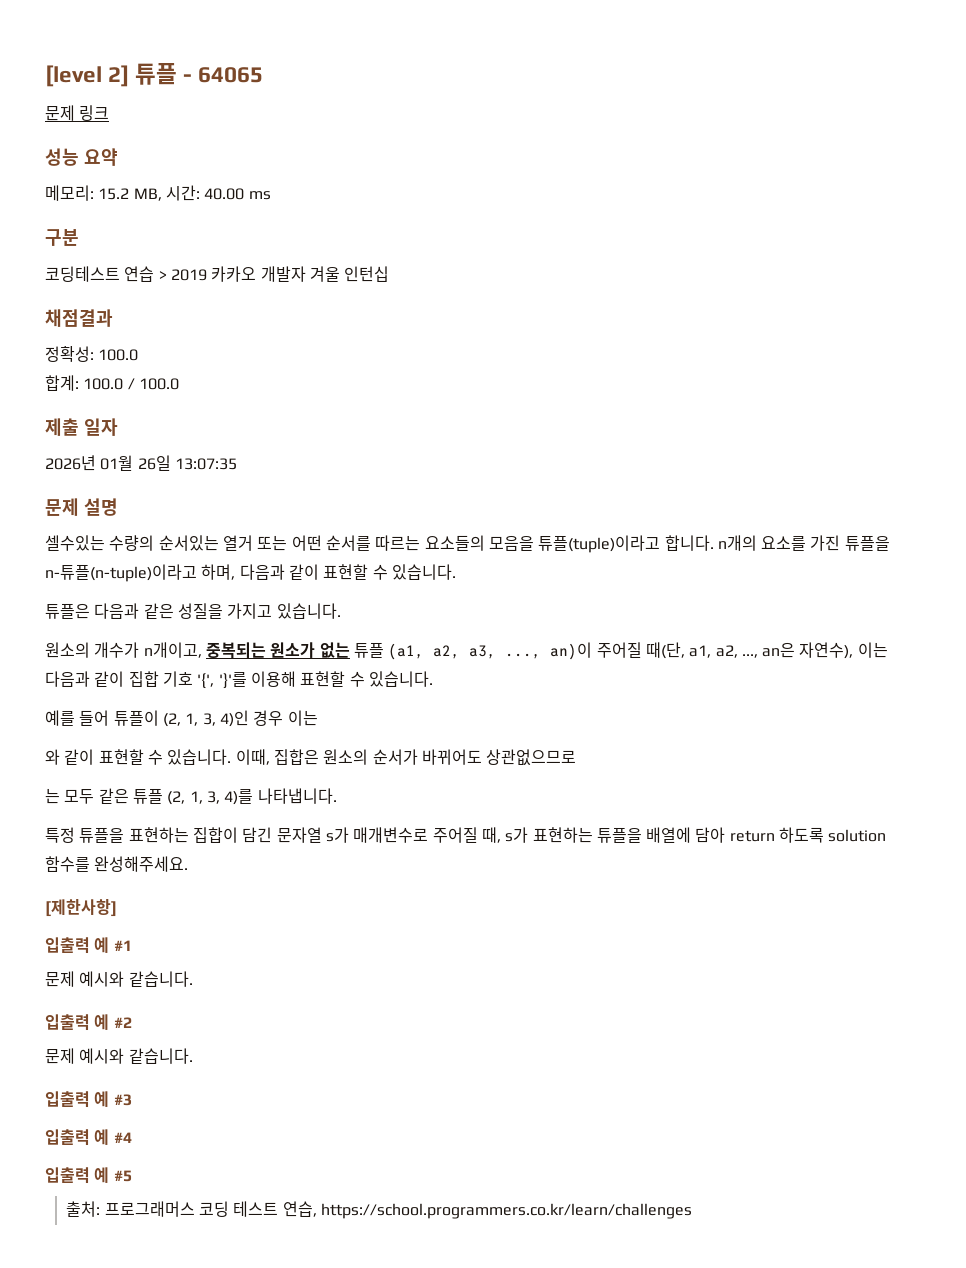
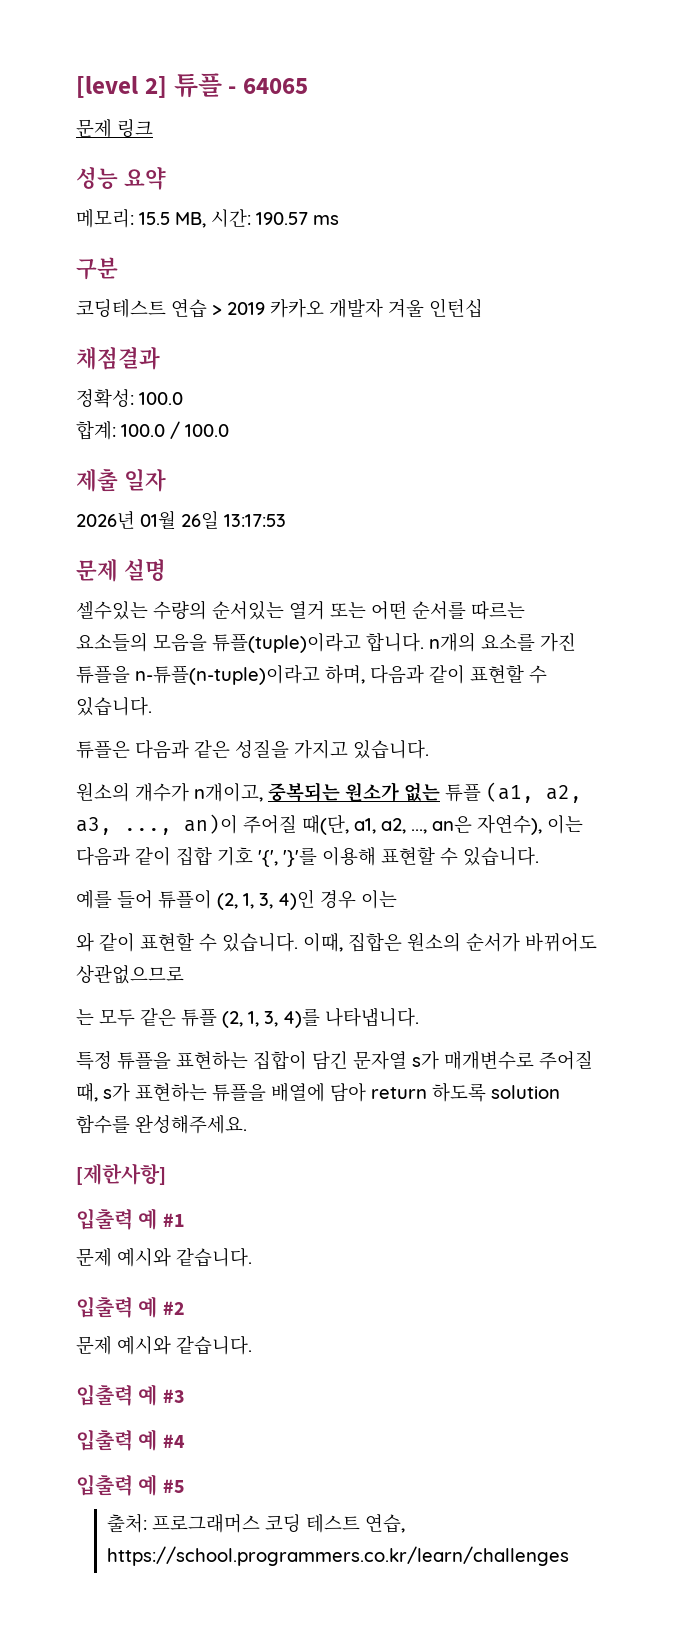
[98,188,130,200] 15.2 -> [139,212,170,225] 15.5
[204,188,245,200] 40.00 -> [256,212,308,225] 190.57
[174,458,237,470] 13:07:35 -> [224,514,286,527] 13:17:53

